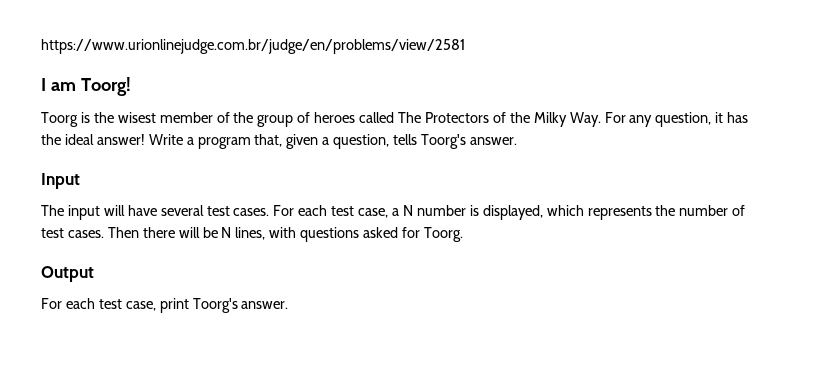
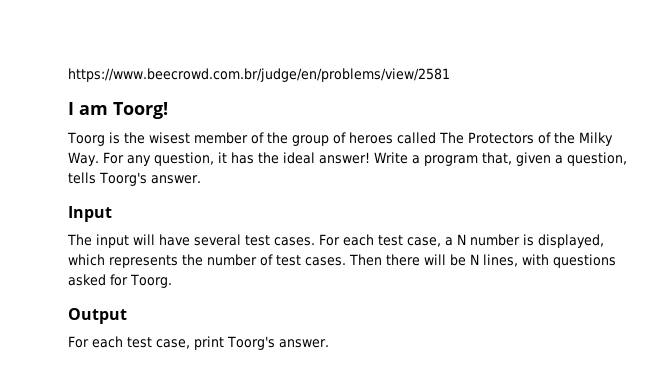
[41,39,465,54] https://www.urionlinejudge.com.br/judge/en/problems/view/2581 -> [68,68,450,82] https://www.beecrowd.com.br/judge/en/problems/view/2581

